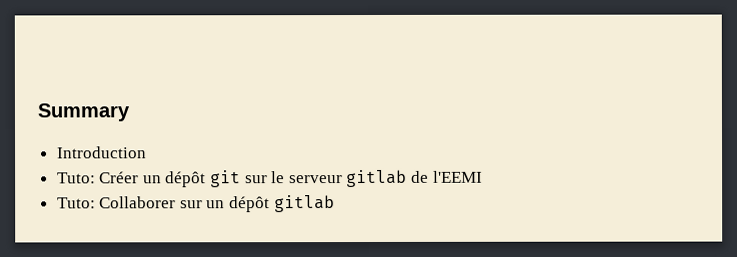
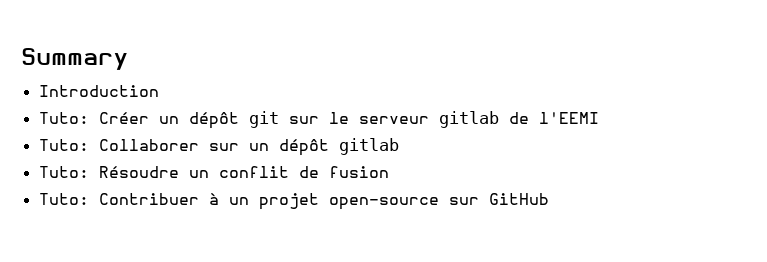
(335, 204) none -> [38,166,389,178] [38,193,549,210] // Tuto: Résoudre un conflit de fusion // Tuto: Contribuer à un projet open-source sur GitHub

